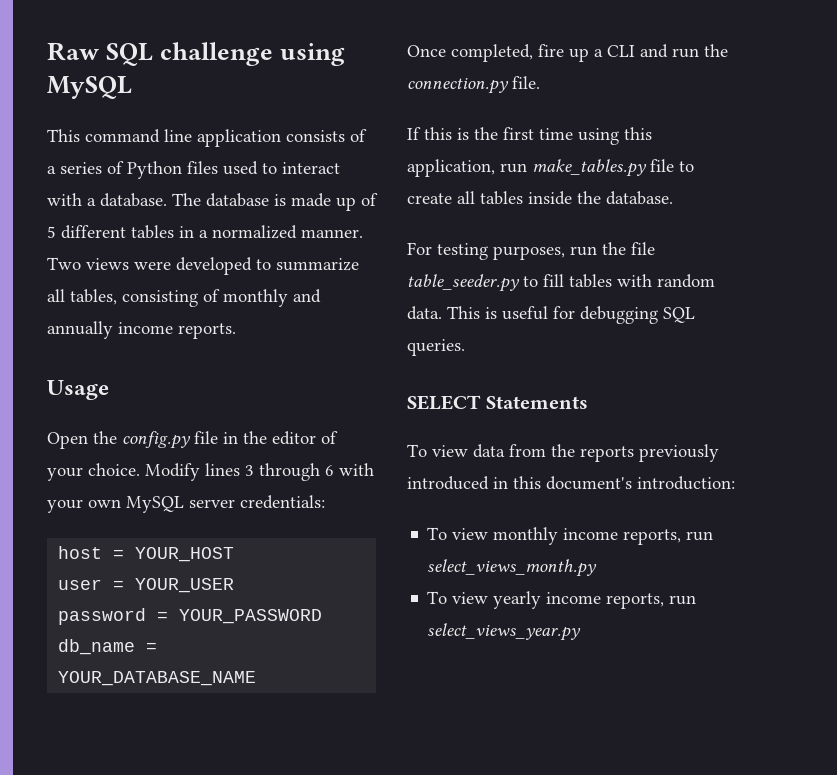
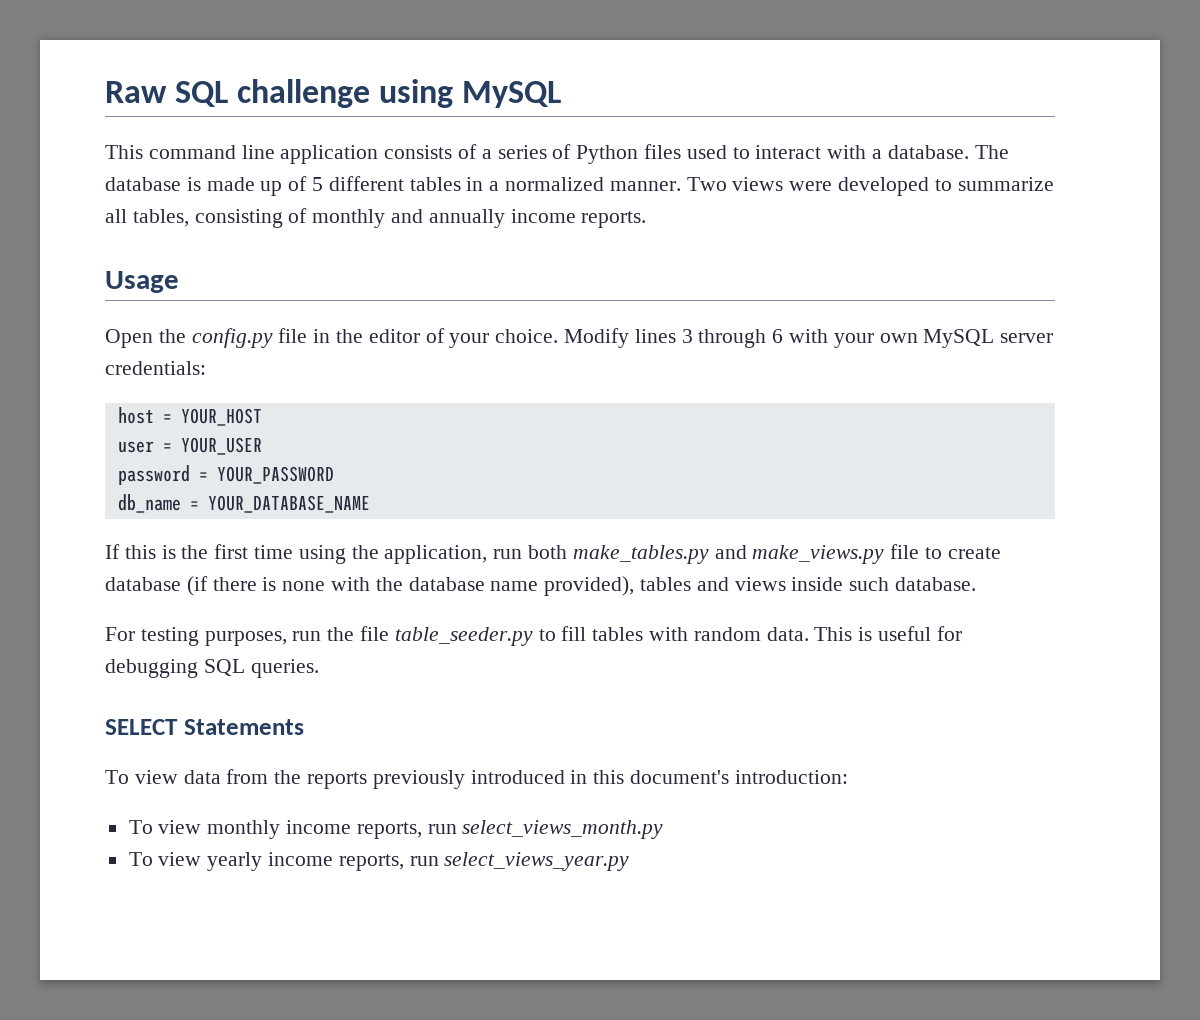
[407,44,728,62] [407,76,540,94] // Once completed, fire up a CLI and run the connection.py file. -> (370, 504) none
[624,127,652,140] this -> [351,545,379,559] the
[532,159,694,177] [407,191,601,205] make_tables.py file to create all tables inside the -> [528,544,1001,564] [105,576,890,596] both make_tables.py and make_views.py file to create database (if there is none with the database name provided), tables and views inside such

